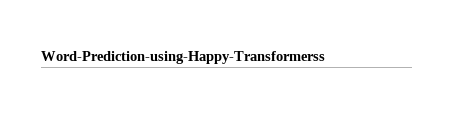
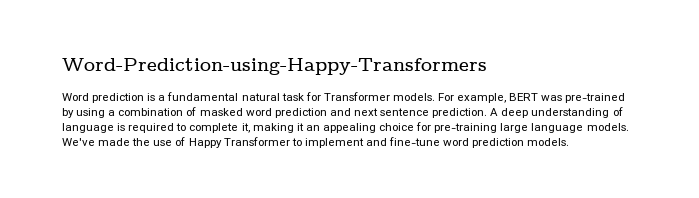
[41,51,325,64] Word-Prediction-using-Happy-Transformerss -> [62,58,487,75] [62,92,626,103] [62,107,623,118] [62,122,629,133] [62,137,570,148] Word-Prediction-using-Happy-Transformers // Word prediction is a fundamental natural task for Transformer models. For example, BERT was pre-trained by using a combination of masked word prediction and next sentence prediction. A deep understanding of language is required to complete it, making it an appealing choice for pre-training large language models. We've made the use of Happy Transformer to implement and fine-tune word prediction models.

